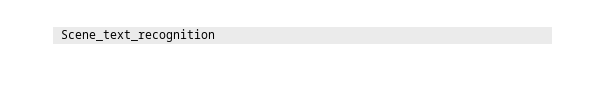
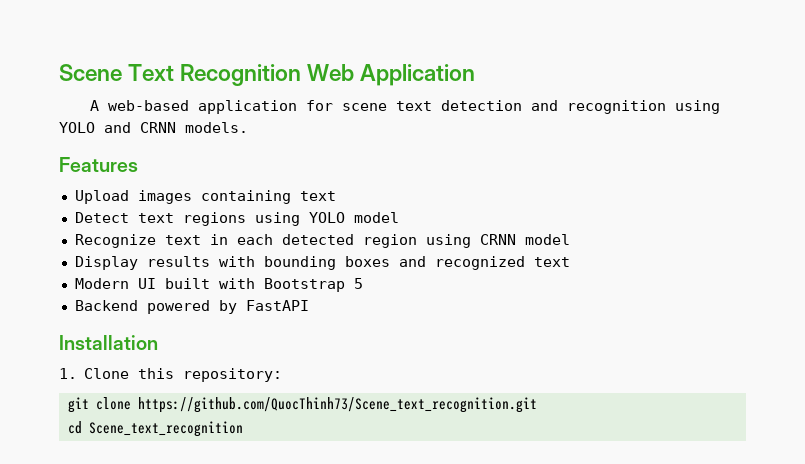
(60, 35) none -> [59,64,476,86] [89,100,720,114] [59,122,248,133] [59,157,138,172] [74,190,336,204] [74,212,399,226] [74,234,570,248] [74,256,570,270] [74,278,363,292] [74,300,309,314] [59,335,158,350] [59,368,283,382] [67,397,537,413] [67,421,82,434] Scene Text Recognition Web Application // A web-based application for scene text detection and recognition using YOLO and CRNN models. // Features // Upload images containing text // Detect text regions using YOLO model // Recognize text in each detected region using CRNN model // Display results with bounding boxes and recognized text // Modern UI built with Bootstrap 5 // Backend powered by FastAPI // Installation // 1. Clone this repository: // git clone https://github.com/QuocThinh73/Scene_text_recognition.git // cd

